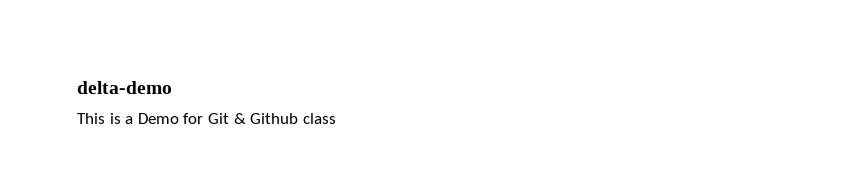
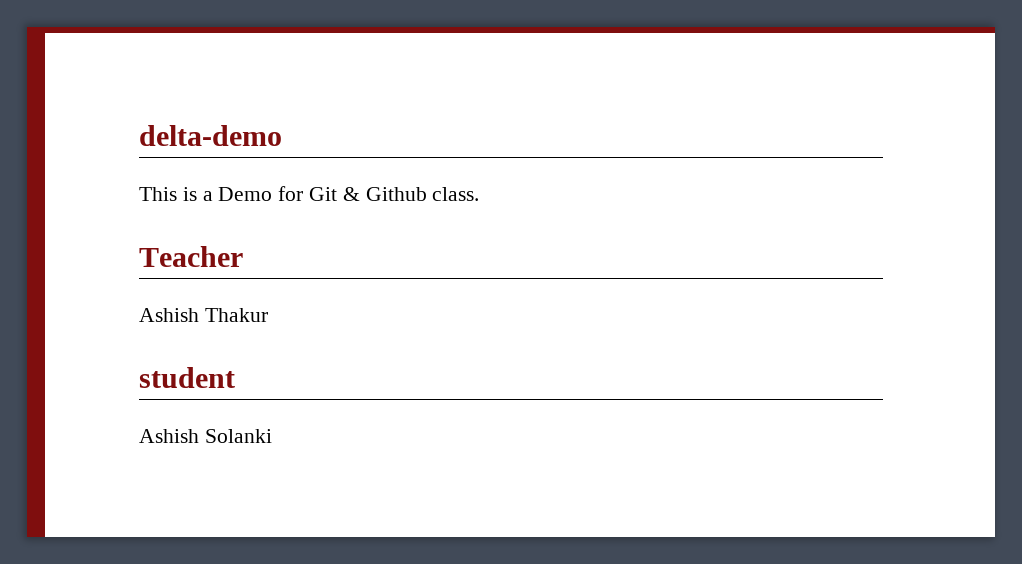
[302,113,336,124] class -> [432,187,480,201] [139,246,243,267] [139,308,268,322] [139,367,235,388] [139,429,272,443] class. // Teacher // Ashish Thakur // student // Ashish Solanki

